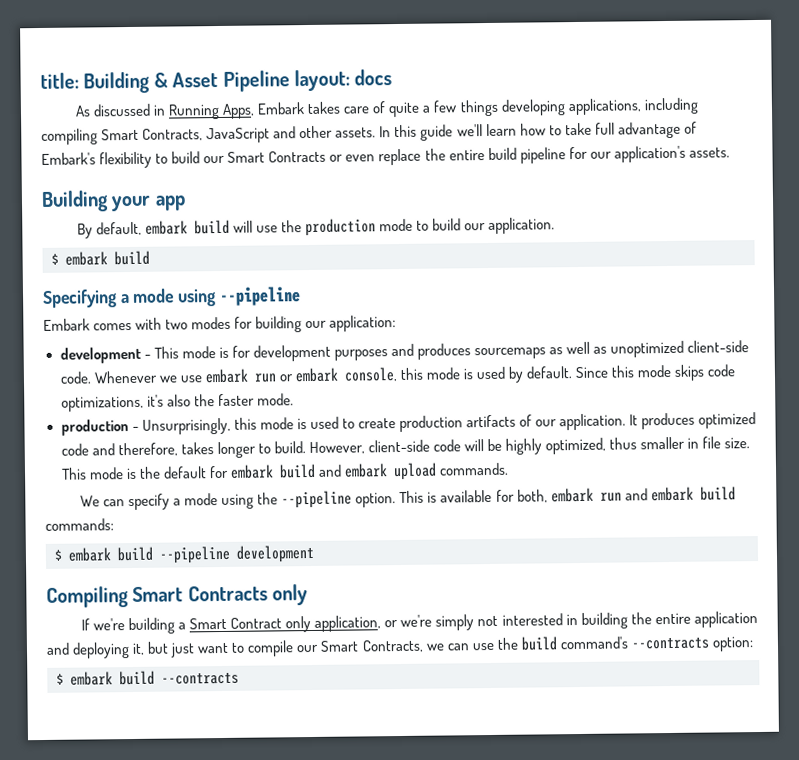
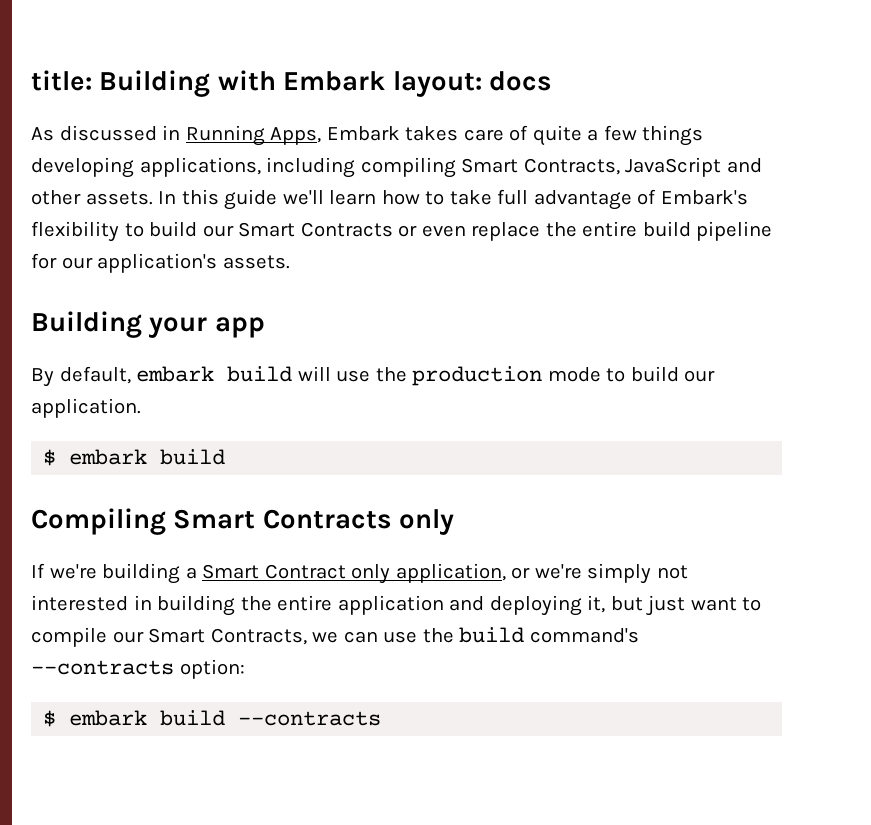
[153,70,290,92] & Asset Pipeline -> [217,70,386,91] with Embark
[42,286,301,308] [43,315,397,333] [59,340,750,364] [59,364,736,384] [60,393,294,412] [60,412,757,436] [60,436,751,459] [60,462,509,481] [79,486,736,511] [45,518,114,531] [54,544,315,564] // Specifying a mode using --pipeline // Embark comes with two modes for building our application: // development - This mode is for development purposes and produces sourcemaps as well as unoptimized client-side code. Whenever we use embark run or embark console, this mode is used by default. Since this mode skips code optimizations, it's also the faster mode. // production - Unsurprisingly, this mode is used to create production artifacts of our application. It produces optimized code and therefore, takes longer to build. However, client-side code will be highly optimized, thus smaller in file size. This mode is the default for embark build and embark upload commands. // We can specify a mode using the --pipeline option. This is available for both, embark run and embark build commands: // $ embark build --pipeline development -> (226, 457) none

